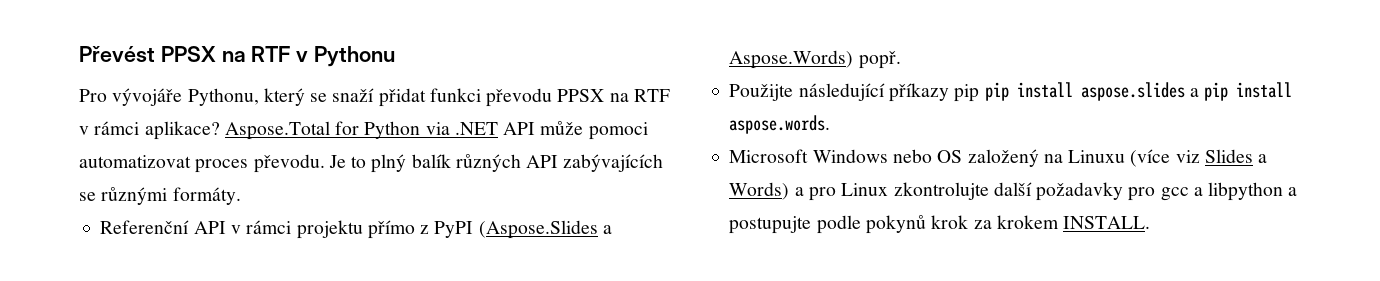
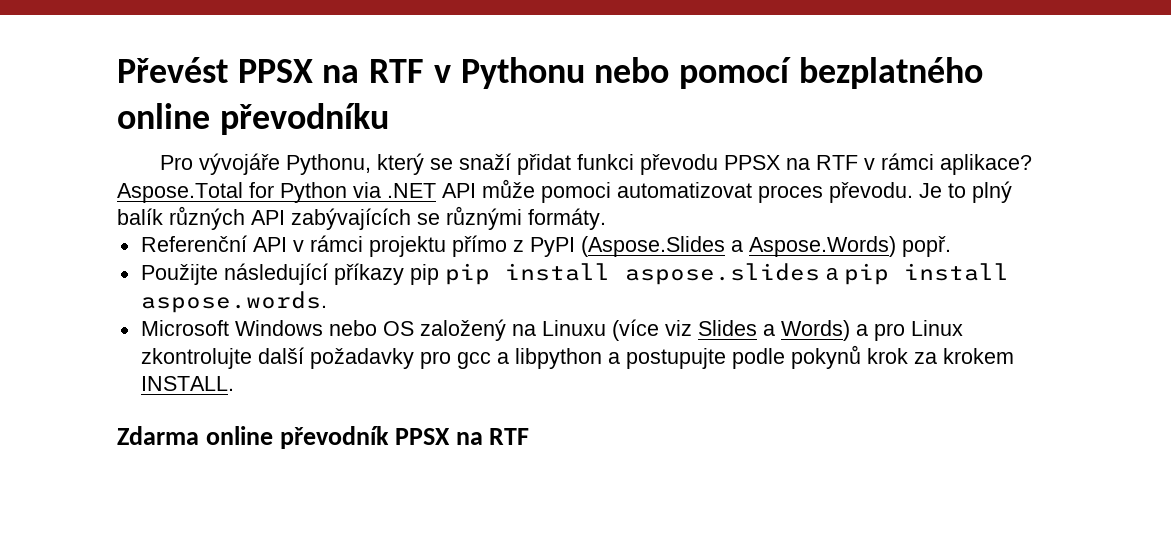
(396, 56) none -> [594,57,983,89] [117,103,389,135] nebo pomocí bezplatného online převodníku
(1151, 222) none -> [117,426,530,449] // Zdarma online převodník PPSX na RTF

